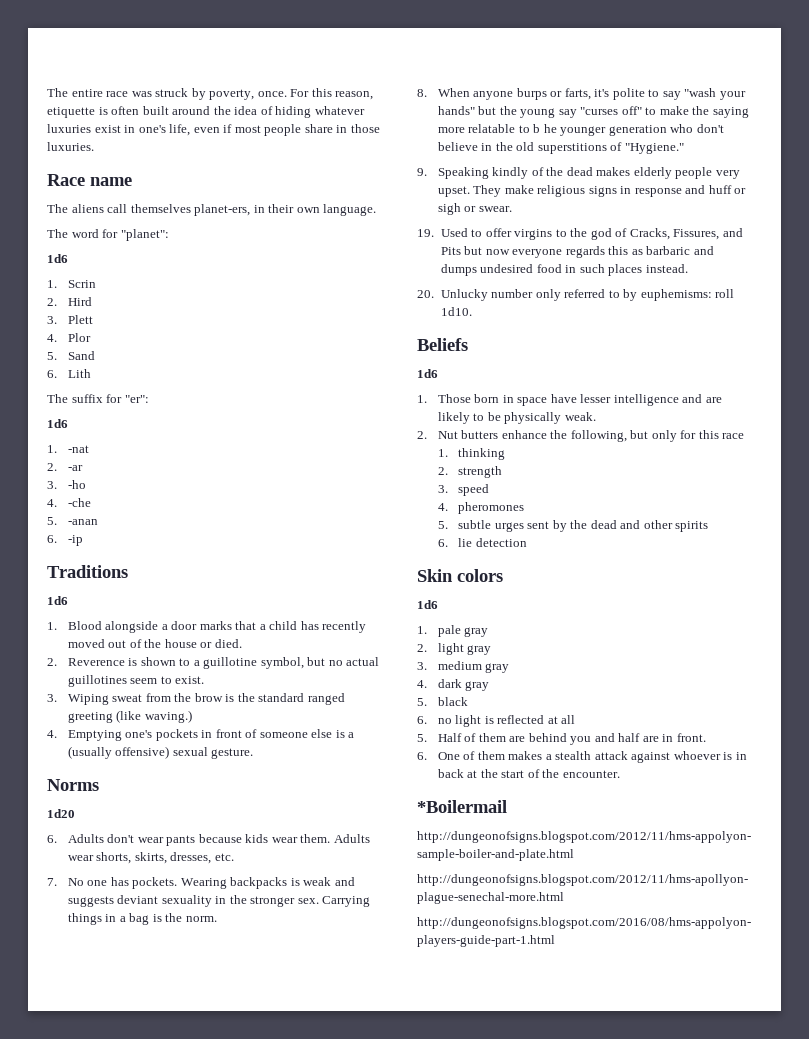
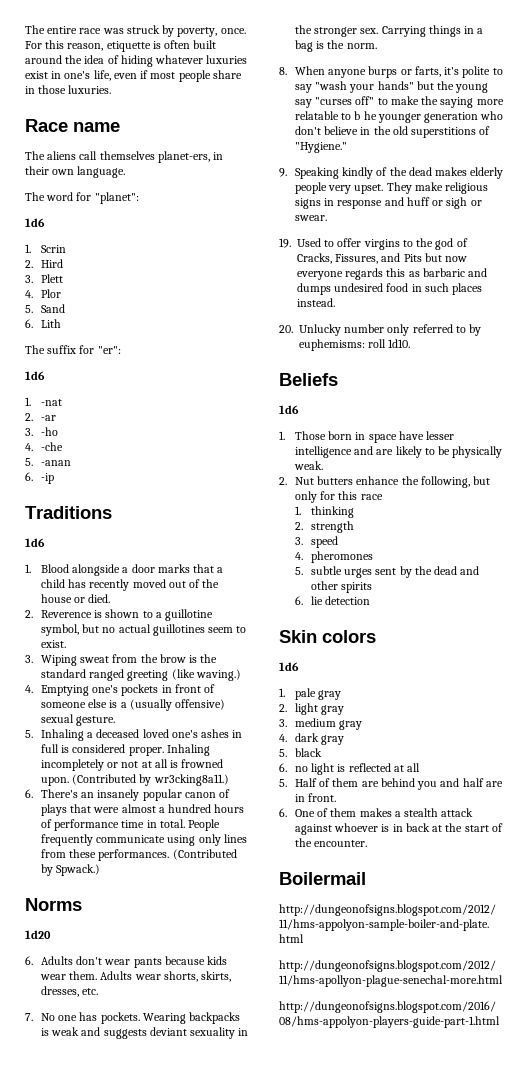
(254, 753) none -> [25,729,243,741] [40,744,210,756] [40,759,224,771] [40,774,229,786] [25,789,231,801] [40,804,245,816] [40,819,221,831] [40,834,247,846] [40,849,237,861] [40,864,101,876] // 5. Inhaling a deceased loved one's ashes in full is considered proper. Inhaling incompletely or not at all is frowned upon. (Contributed by wr3cking8a11.) // 6. There's an insanely popular canon of plays that were almost a hundred hours of performance time in total. People frequently communicate using only lines from these performances. (Contributed by Spwack.)
[417,800,507,813] *Boilermail -> [279,872,366,885] Boilermail

